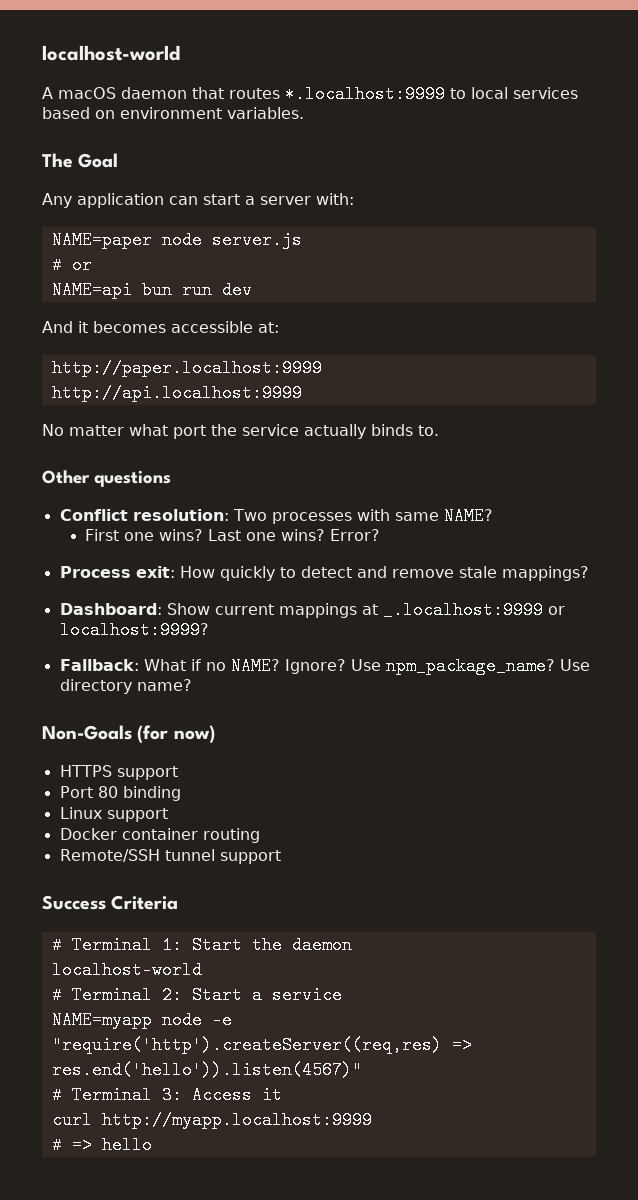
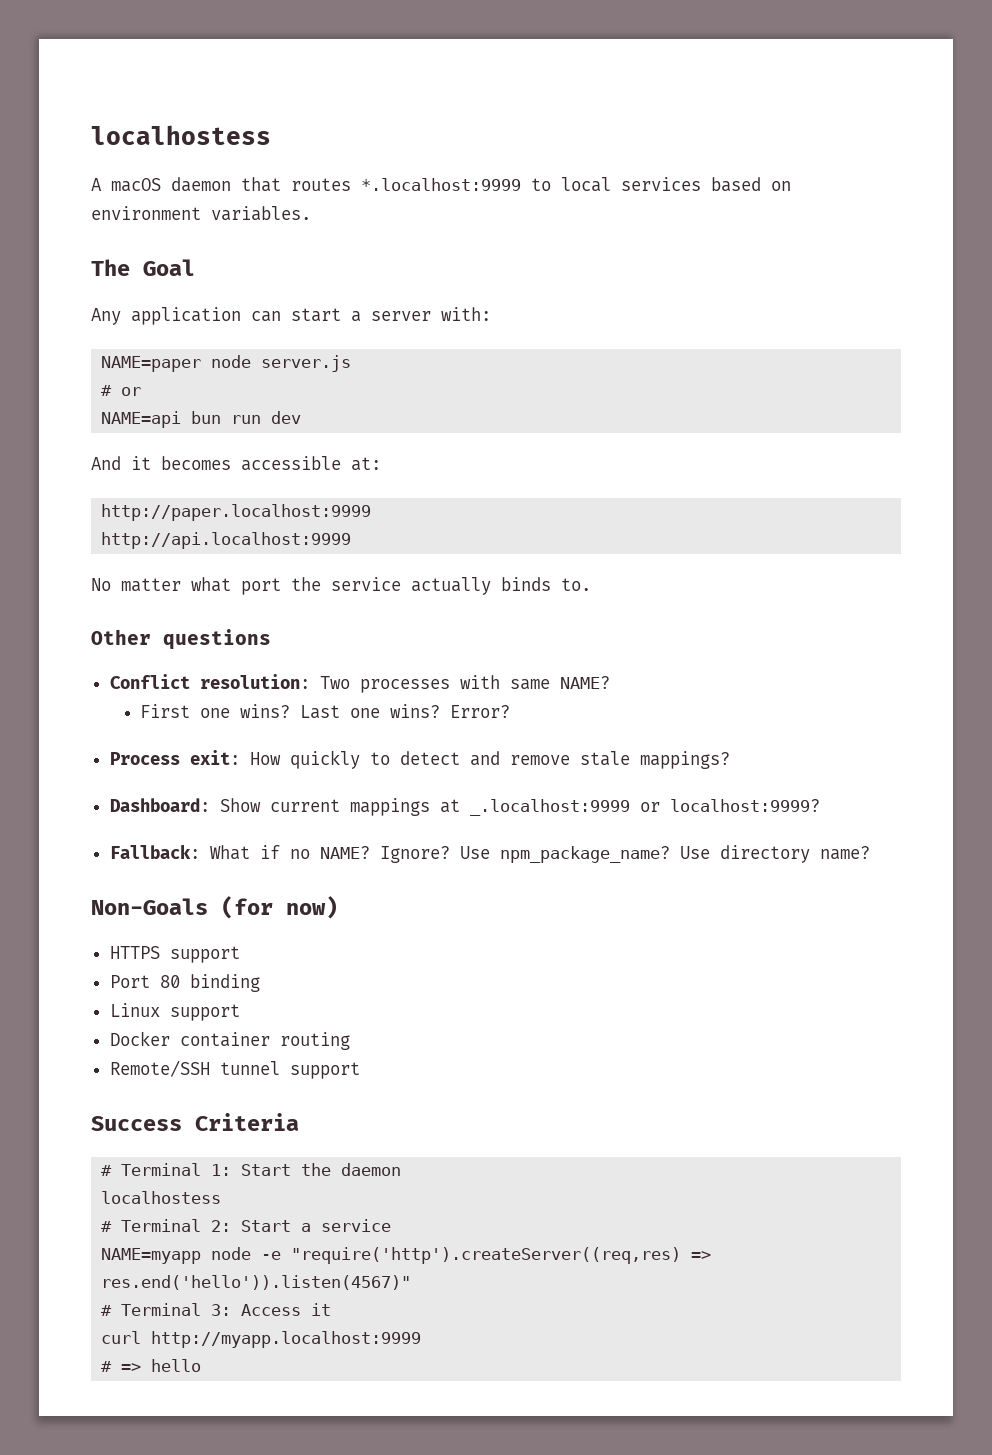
[42,45,180,61] localhost-world -> [91,125,271,145] localhostess
[51,961,202,979] localhost-world -> [101,1191,222,1204] localhostess

